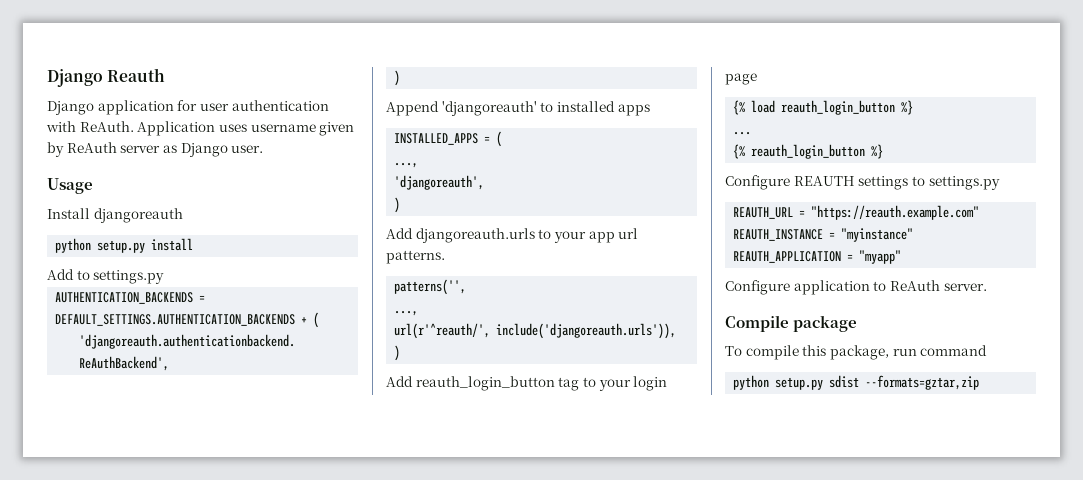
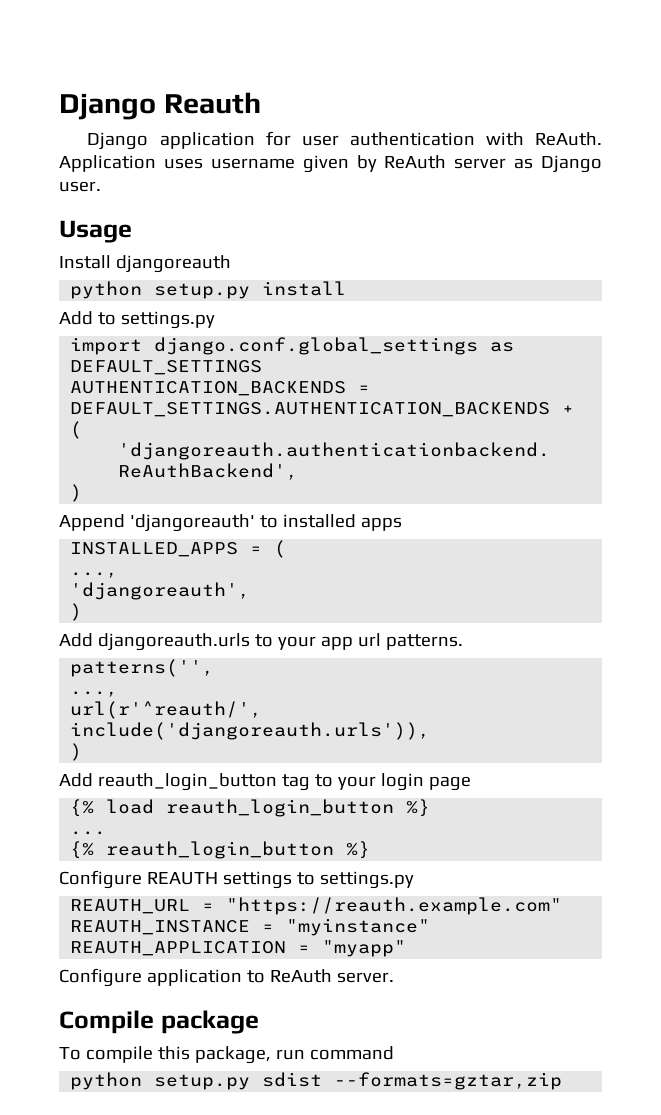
(165, 277) none -> [70,337,515,355] [70,360,263,375] // import django.conf.global_settings as DEFAULT_SETTINGS

